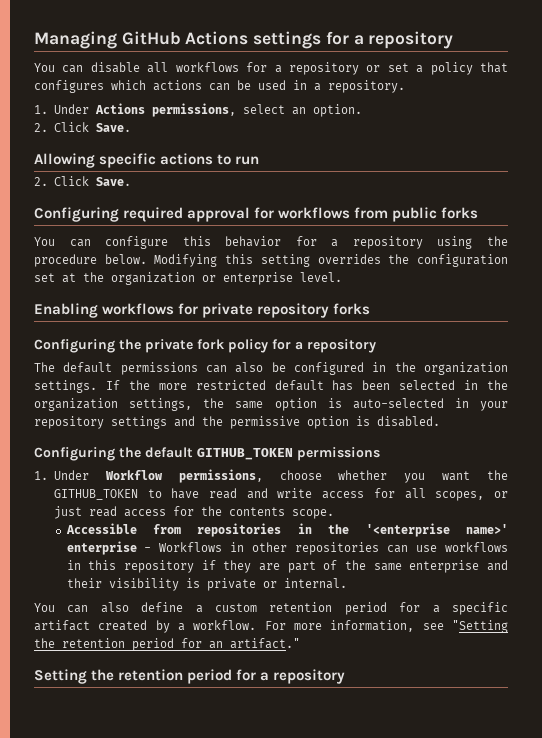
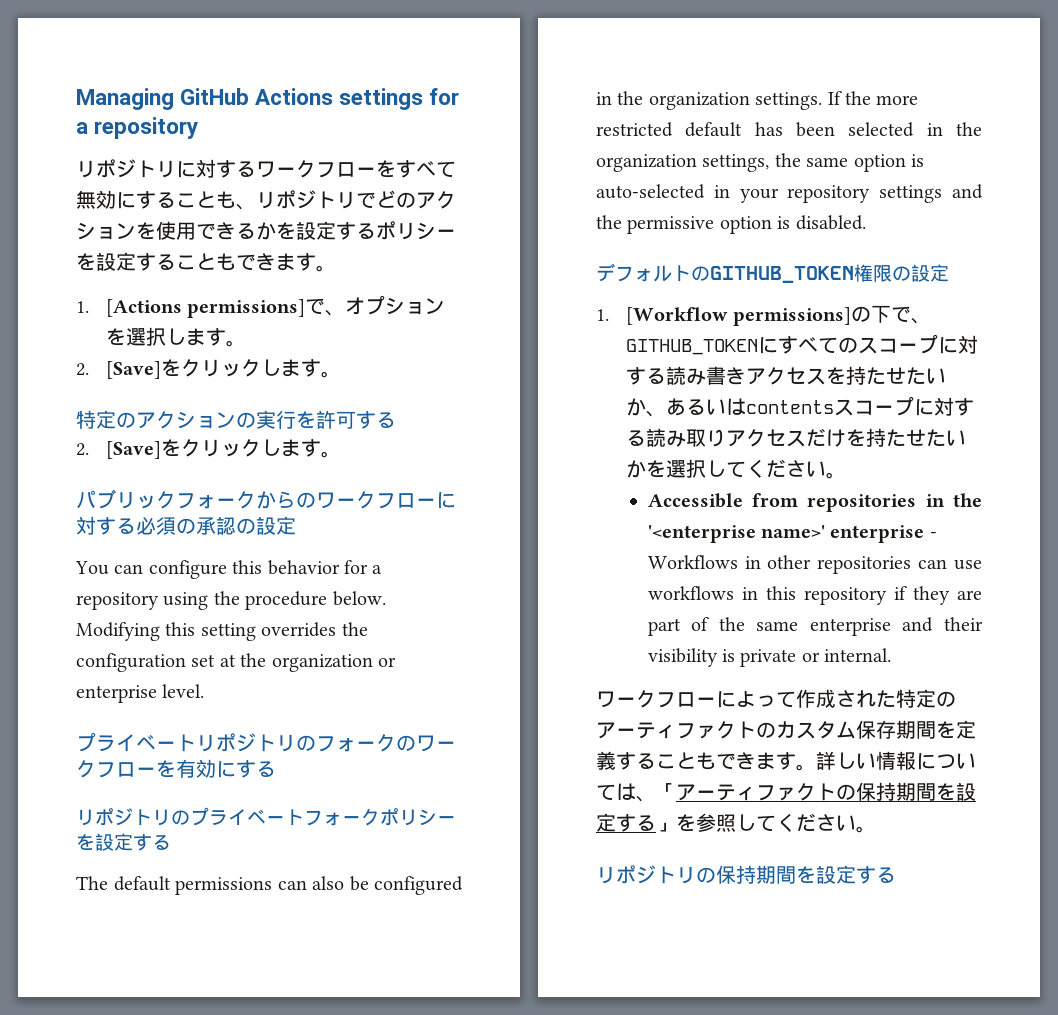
[34,62,509,75] [34,80,405,93] [34,103,362,117] [34,122,131,132] [34,153,260,168] [34,176,131,186] [34,207,479,222] You can disable all workflows for a repository or set a policy that configures which actions can be used in a repository. // 1. Under Actions permissions, select an option. // 2. Click Save. // Allowing specific actions to run // 2. Click Save. // Configuring required approval for workflows from public forks -> [76,159,456,178] [76,190,456,210] [76,221,456,240] [76,252,336,272] [76,295,446,318] [105,327,246,347] [76,359,341,379] [76,410,396,429] [76,439,341,459] [76,489,456,509] [76,516,296,535] リポジトリに対するワークフローをすべて無効にすることも、リポジトリでどのアクションを使用できるかを設定するポリシーを設定することもできます。 // 1. [Actions permissions]で、オプションを選択します。 // 2. [Save]をクリックします。 // 特定のアクションの実行を許可する // 2. [Save]をクリックします。 // パブリックフォークからのワークフローに対する必須の承認の設定
[34,303,371,318] [34,339,376,353] Enabling workflows for private repository forks // Configuring the private fork policy for a repository -> [76,732,456,752] [76,759,276,778] [76,807,456,826] [76,833,171,851] プライベートリポジトリのフォークのワークフローを有効にする // リポジトリのプライベートフォークポリシーを設定する
[34,447,380,461] [34,469,508,483] [53,488,508,501] [53,506,334,519] Configuring the default GITHUB_TOKEN permissions // 1. Under Workflow permissions, choose whether you want the GITHUB_TOKEN to have read and write access for all scopes, or just read access for the contents scope. -> [596,263,949,283] [596,305,932,326] [625,334,978,355] [625,366,946,385] [625,396,974,417] [625,428,966,447] [625,459,846,479] デフォルトのGITHUB_TOKEN権限の設定 // 1. [Workflow permissions]の下で、GITHUB_TOKENにすべてのスコープに対する読み書きアクセスを持たせたいか、あるいはcontentsスコープに対する読み取りアクセスだけを持たせたいかを選択してください。
[34,602,508,615] [34,620,508,633] [34,638,300,651] [34,669,346,684] You can also define a custom retention period for a specific artifact created by a workflow. For more information, see "Setting the retention period for an artifact." // Setting the retention period for a repository -> [596,689,956,708] [596,720,976,739] [596,751,976,771] [596,782,976,802] [596,813,876,833] [596,865,896,884] ワークフローによって作成された特定のアーティファクトのカスタム保存期間を定義することもできます。詳しい情報については、「アーティファクトの保持期間を設定する」を参照してください。 // リポジトリの保持期間を設定する

